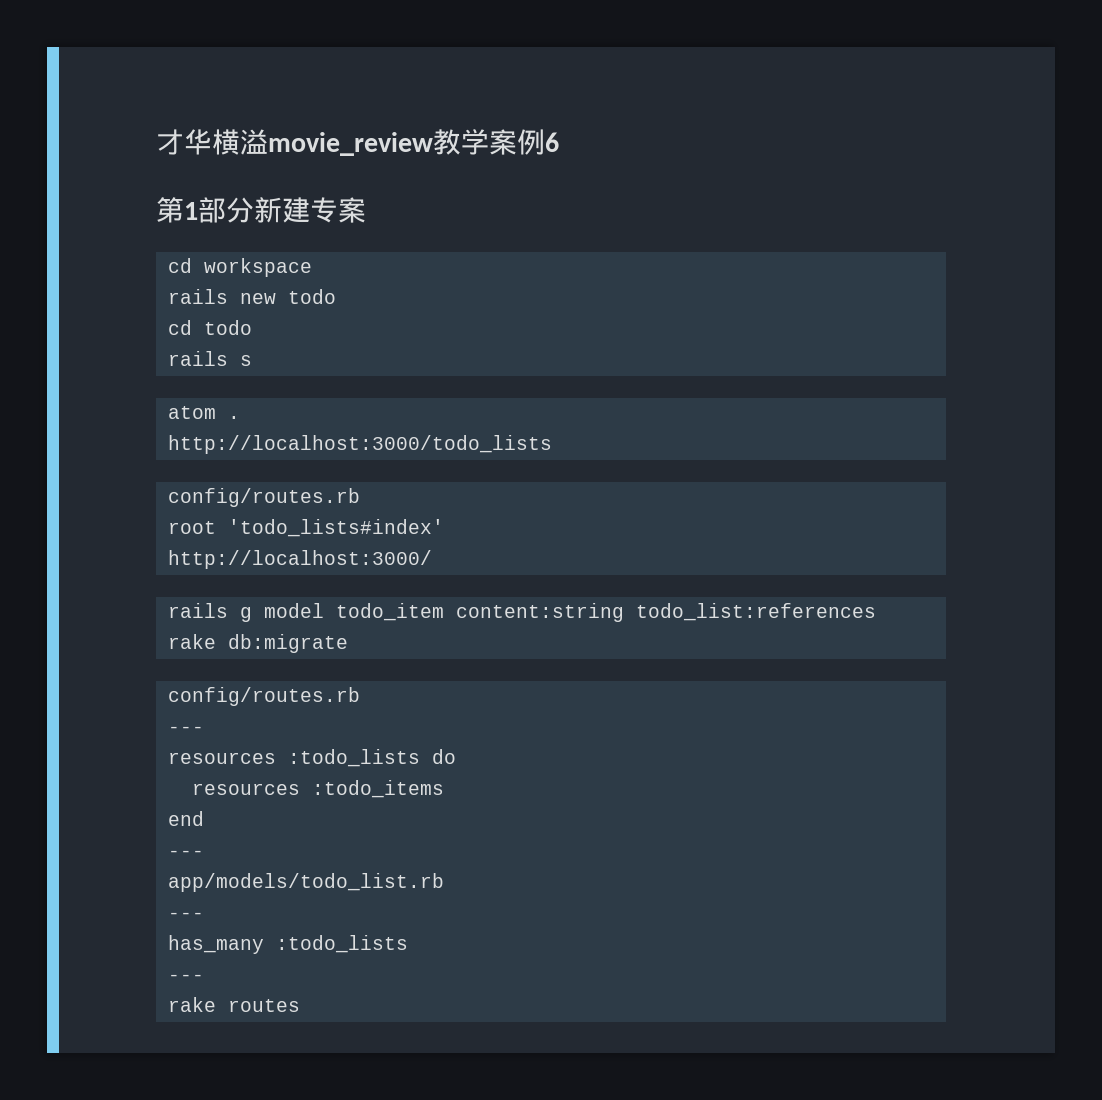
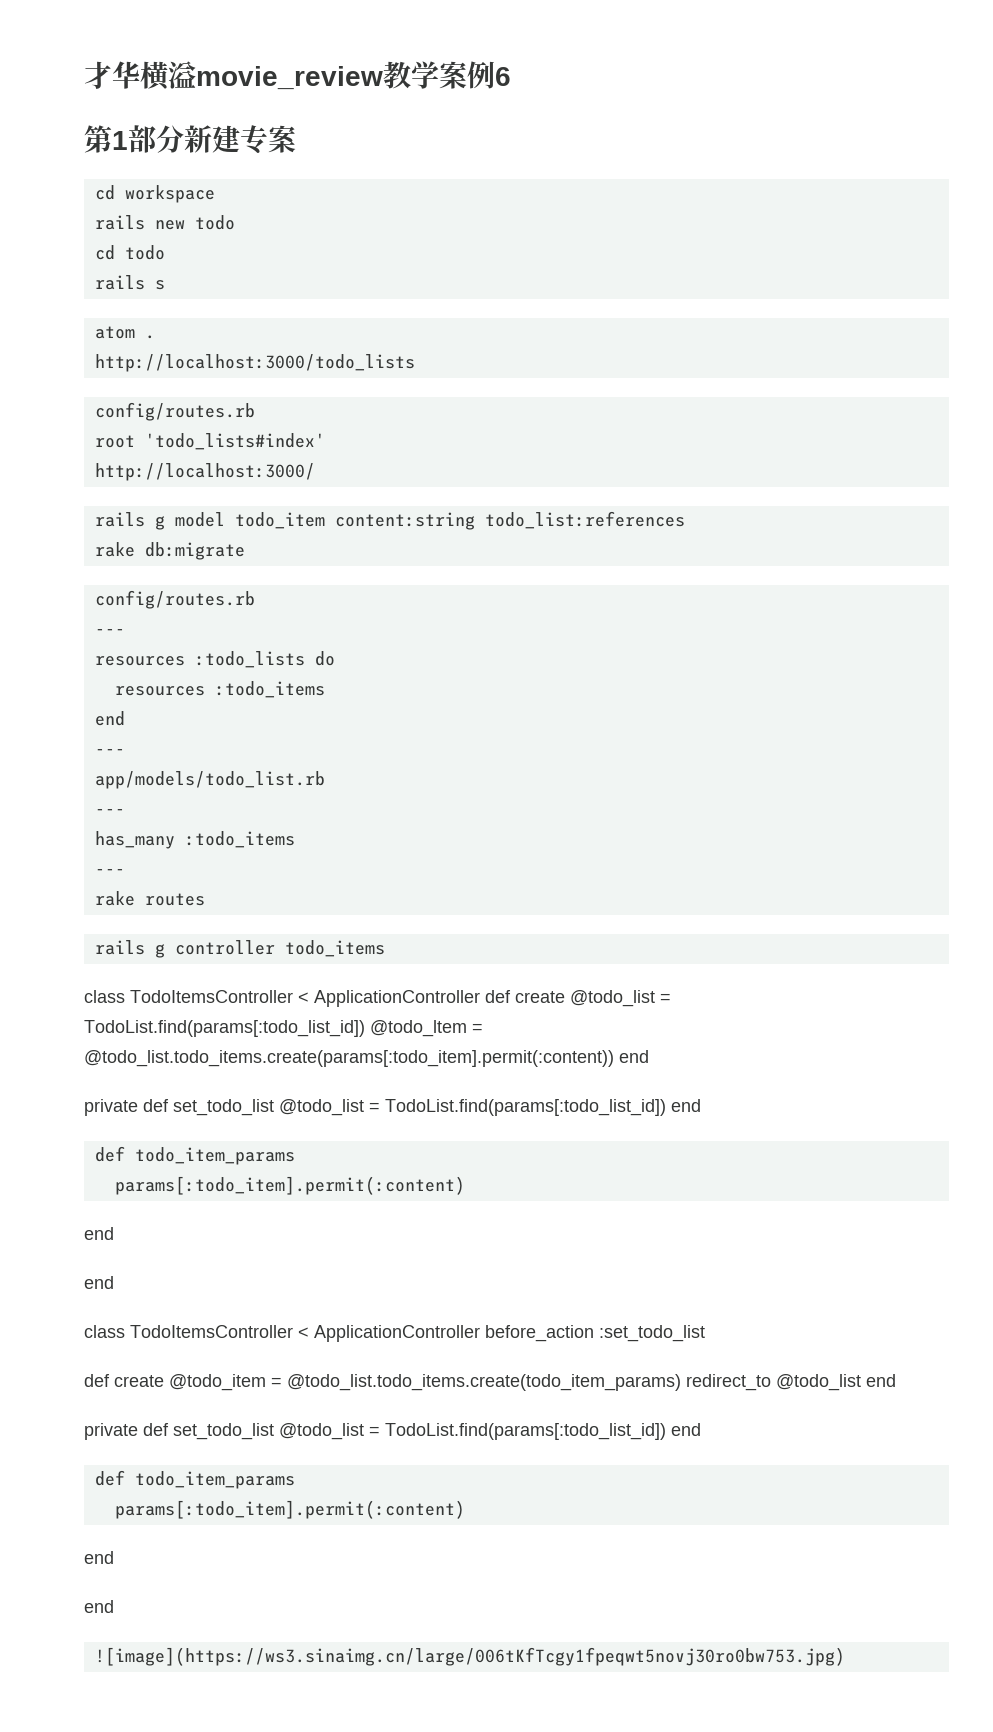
[276,935,408,953] :todo_lists -> [184,831,295,848] :todo_items
(300, 1005) none -> [94,940,385,958] [84,990,671,1007] [84,1020,483,1037] [84,1050,649,1067] [84,1099,701,1116] [94,1146,295,1165] [114,1176,465,1195] [84,1227,114,1240] [84,1276,114,1289] [84,1325,705,1342] [84,1374,896,1391] [84,1423,701,1440] [94,1470,295,1489] [114,1500,465,1519] [84,1551,114,1564] [84,1600,114,1613] [94,1647,845,1666] // rails g controller todo_items // class TodoItemsController < ApplicationController def create @todo_list = TodoList.find(params[:todo_list_id]) @todo_ltem = @todo_list.todo_items.create(params[:todo_item].permit(:content)) end // private def set_todo_list @todo_list = TodoList.find(params[:todo_list_id]) end // def todo_item_params // params[:todo_item].permit(:content) // end // end // class TodoItemsController < ApplicationController before_action :set_todo_list // def create @todo_item = @todo_list.todo_items.create(todo_item_params) redirect_to @todo_list end // private def set_todo_list @todo_list = TodoList.find(params[:todo_list_id]) end // def todo_item_params // params[:todo_item].permit(:content) // end // end // ![image](https://ws3.sinaimg.cn/large/006tKfTcgy1fpeqwt5novj30ro0bw753.jpg)

